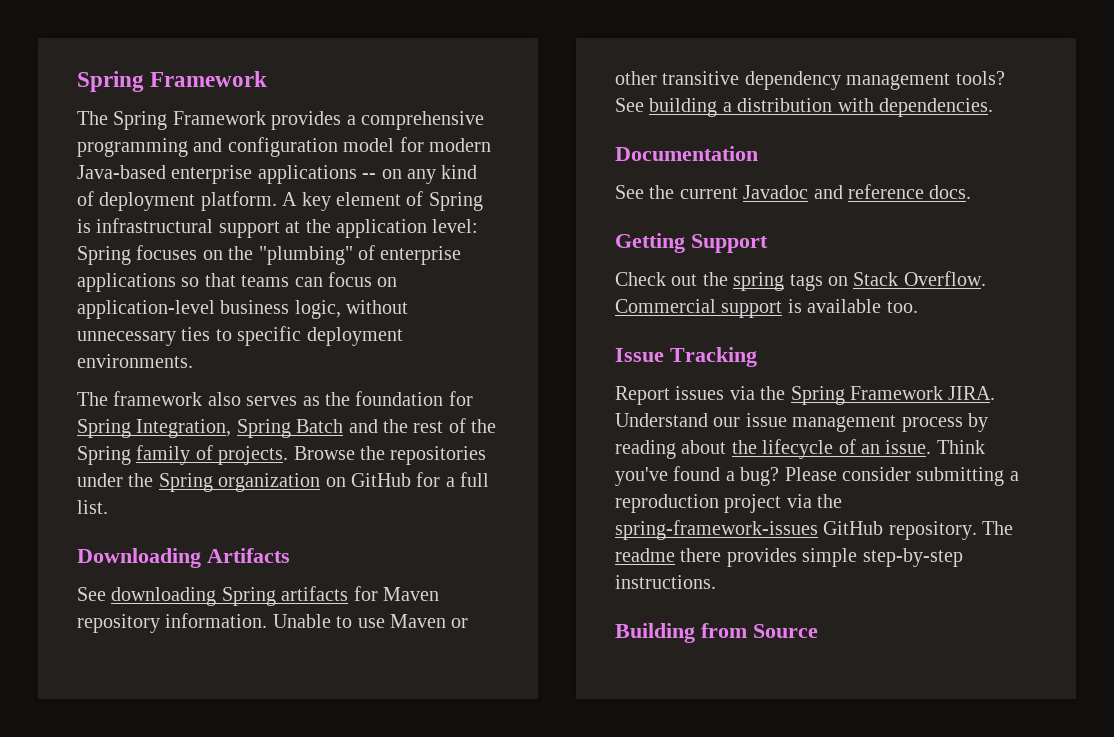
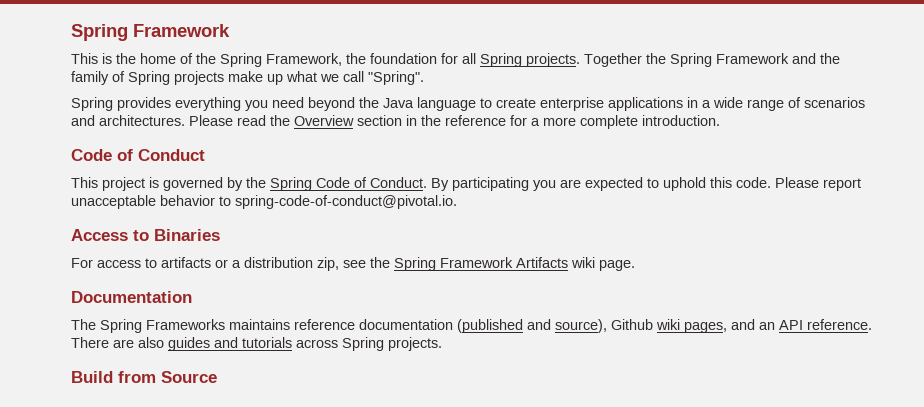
[77,111,484,130] [77,137,491,157] [77,165,478,184] [77,191,483,211] [77,218,479,238] [77,245,462,265] [77,272,398,292] [77,300,409,319] [77,326,403,346] [77,354,193,368] [77,391,473,406] [77,418,497,438] [77,445,487,465] [77,472,490,492] [77,500,108,514] [77,548,290,568] [77,586,439,606] [77,613,469,633] [615,71,1005,90] [615,98,993,117] [615,146,758,161] [615,184,972,199] [615,233,768,253] [615,271,986,291] [615,299,918,318] [615,347,757,367] [615,386,996,405] [615,413,988,432] [615,439,985,459] [615,466,1019,486] [615,494,843,513] [615,520,1014,540] [615,548,963,567] [615,575,716,589] [615,623,695,643] The Spring Framework provides a comprehensive programming and configuration model for modern Java-based enterprise applications -- on any kind of deployment platform. A key element of Spring is infrastructural support at the application level: Spring focuses on the "plumbing" of enterprise applications so that teams can focus on application-level business logic, without unnecessary ties to specific deployment environments. // The framework also serves as the foundation for Spring Integration, Spring Batch and the rest of the Spring family of projects. Browse the repositories under the Spring organization on GitHub for a full list. // Downloading Artifacts // See downloading Spring artifacts for Maven repository information. Unable to use Maven or other transitive dependency management tools? See building a distribution with dependencies. // Documentation // See the current Javadoc and reference docs. // Getting Support // Check out the spring tags on Stack Overflow. Commercial support is available too. // Issue Tracking // Report issues via the Spring Framework JIRA. Understand our issue management process by reading about the lifecycle of an issue. Think you've found a bug? Please consider submitting a reproduction project via the spring-framework-issues GitHub repository. The readme there provides simple step-by-step instructions. // Building -> [71,53,840,67] [71,71,424,85] [71,97,865,111] [71,115,720,129] [71,149,205,161] [71,177,861,191] [71,195,457,209] [71,229,220,241] [71,257,635,271] [71,291,192,303] [71,319,872,333] [71,337,442,351] [71,371,113,383] This is the home of the Spring Framework, the foundation for all Spring projects. Together the Spring Framework and the family of Spring projects make up what we call "Spring". // Spring provides everything you need beyond the Java language to create enterprise applications in a wide range of scenarios and architectures. Please read the Overview section in the reference for a more complete introduction. // Code of Conduct // This project is governed by the Spring Code of Conduct. By participating you are expected to uphold this code. Please report unacceptable behavior to spring-code-of-conduct@pivotal.io. // Access to Binaries // For access to artifacts or a distribution zip, see the Spring Framework Artifacts wiki page. // Documentation // The Spring Frameworks maintains reference documentation (published and source), Github wiki pages, and an API reference. There are also guides and tutorials across Spring projects. // Build

